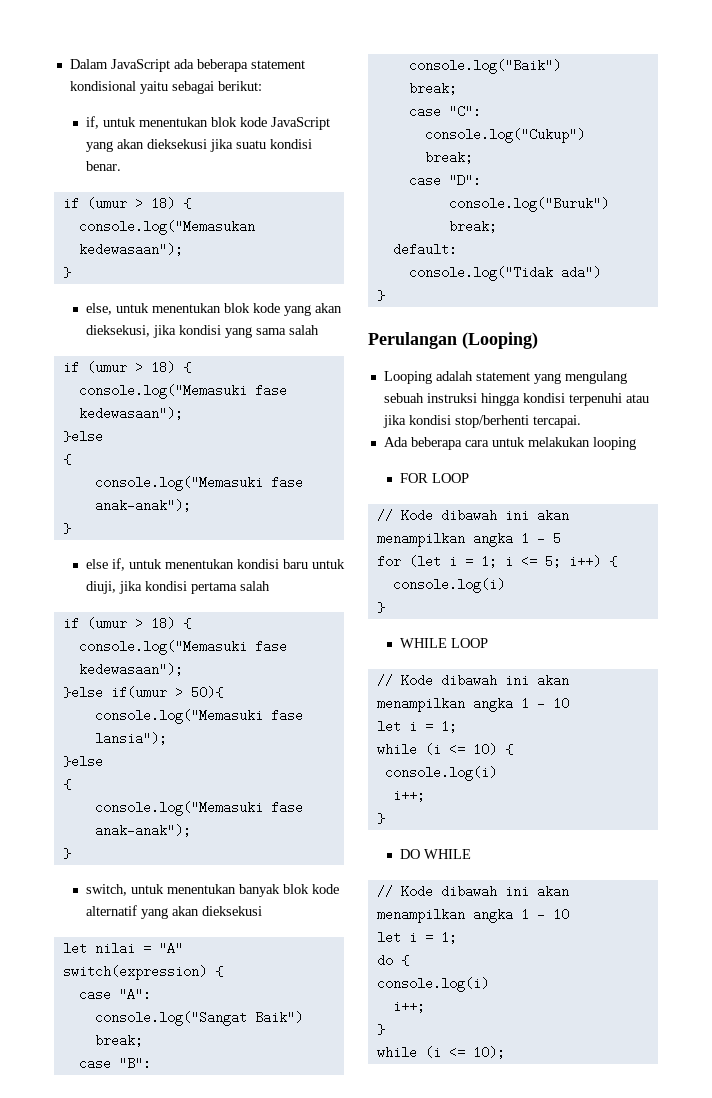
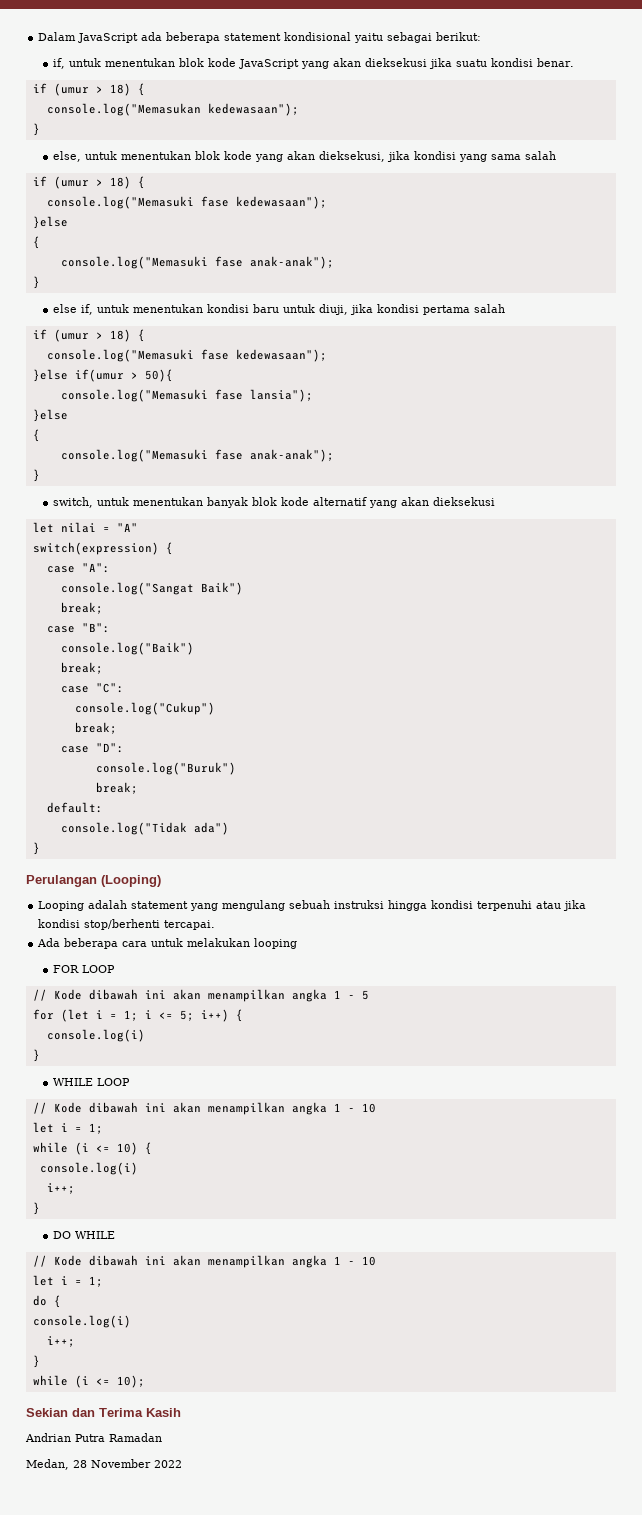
(505, 1052) none -> [26,1408,181,1417] [25,1433,162,1442] [26,1459,182,1470] // Sekian dan Terima Kasih // Andrian Putra Ramadan // Medan, 28 November 2022

